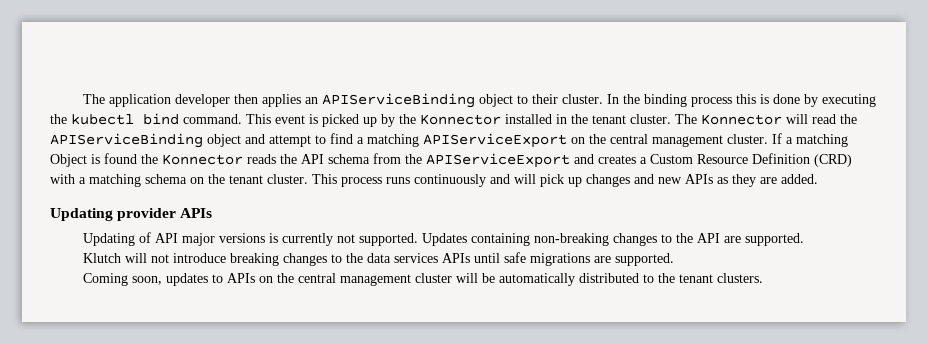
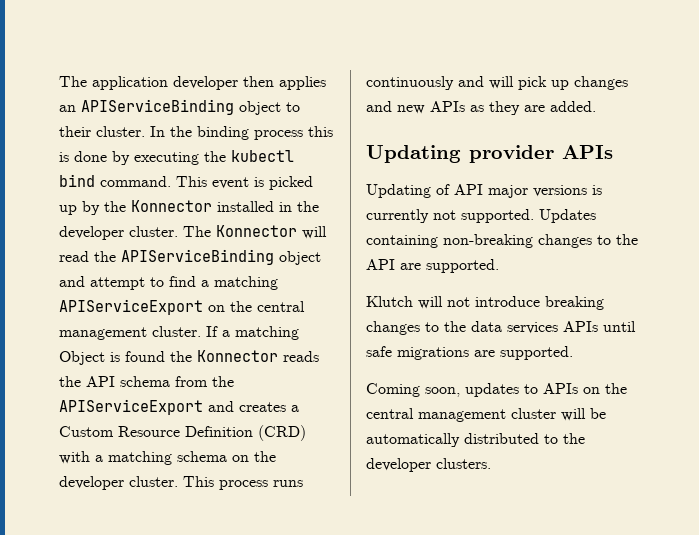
[592,115,626,124] tenant -> [59,226,124,240] developer
[229,175,263,184] tenant -> [59,476,124,490] developer
[678,274,713,283] tenant -> [366,458,431,472] developer

